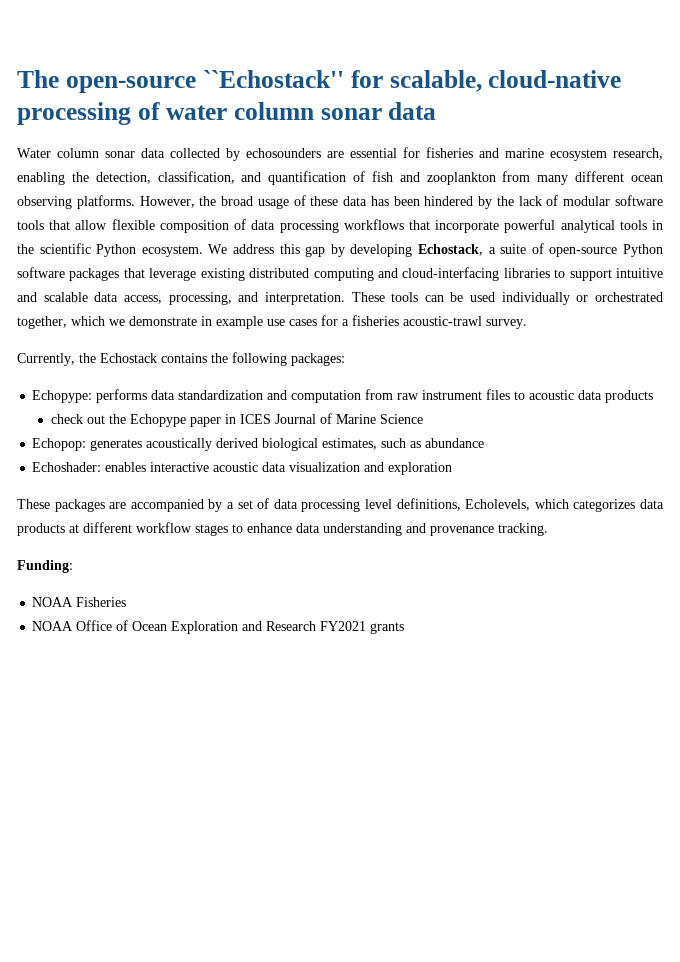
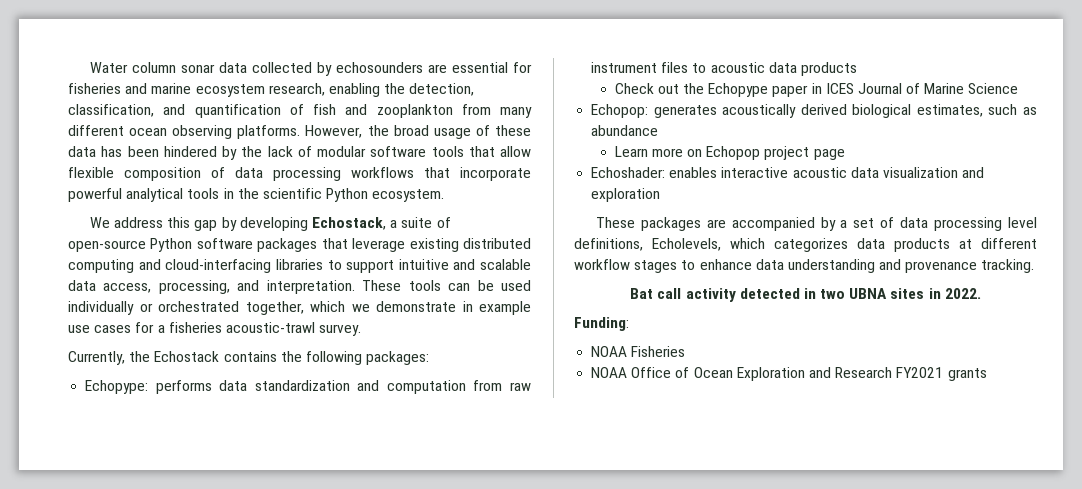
[17,70,622,93] [17,102,437,125] The open-source ``Echostack'' for scalable, cloud-native processing of water column sonar data // -> (89, 67) none
(203, 251) none -> (445, 195) //
[50,414,83,424] check -> [614,83,654,94] Check
(485, 443) none -> [614,146,845,160] // Learn more on Echopop project page
(548, 529) none -> [630,288,981,302] // Bat call activity detected in two UBNA sites in 2022.

